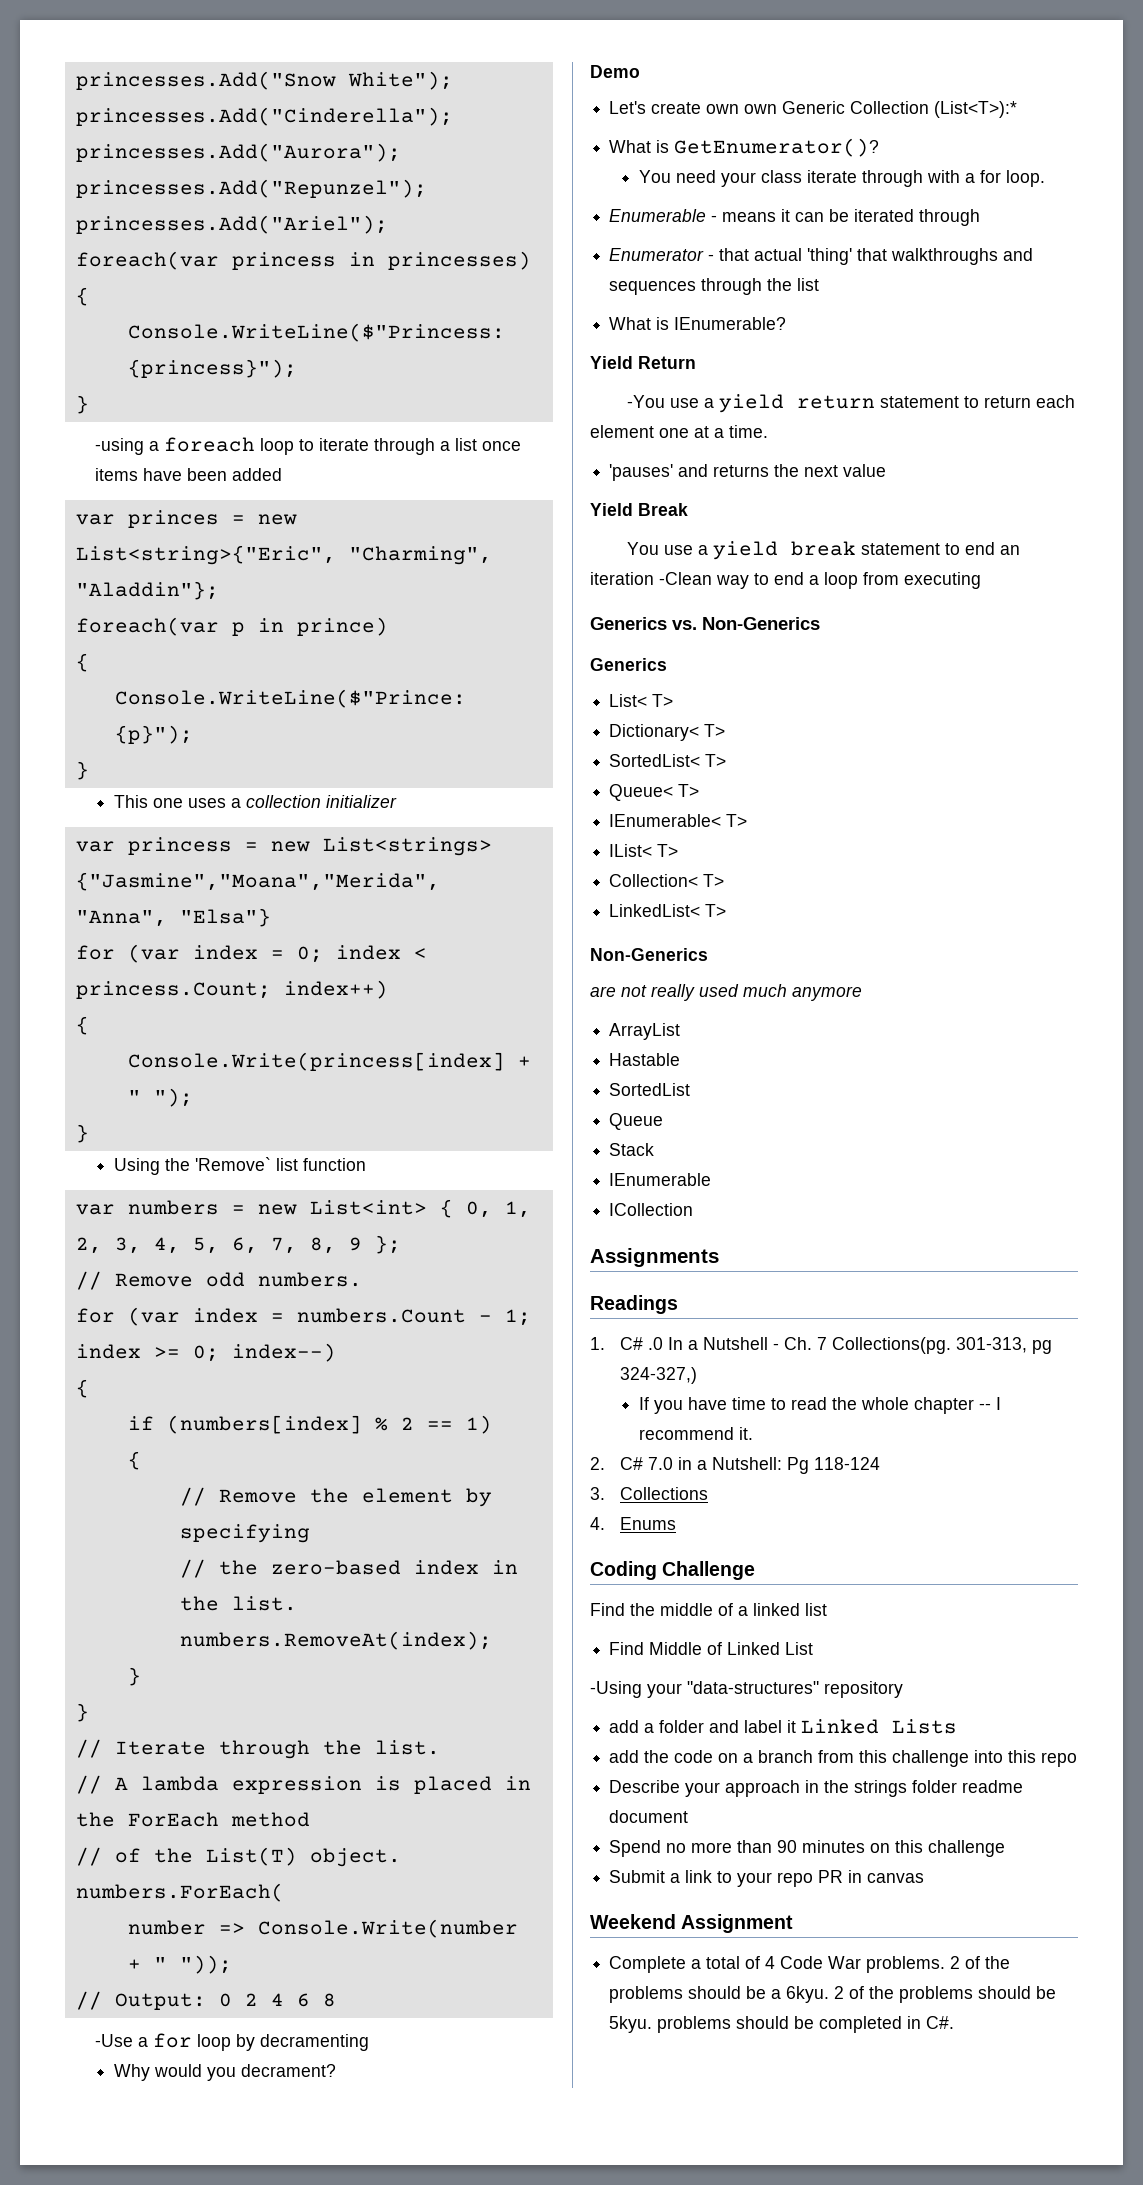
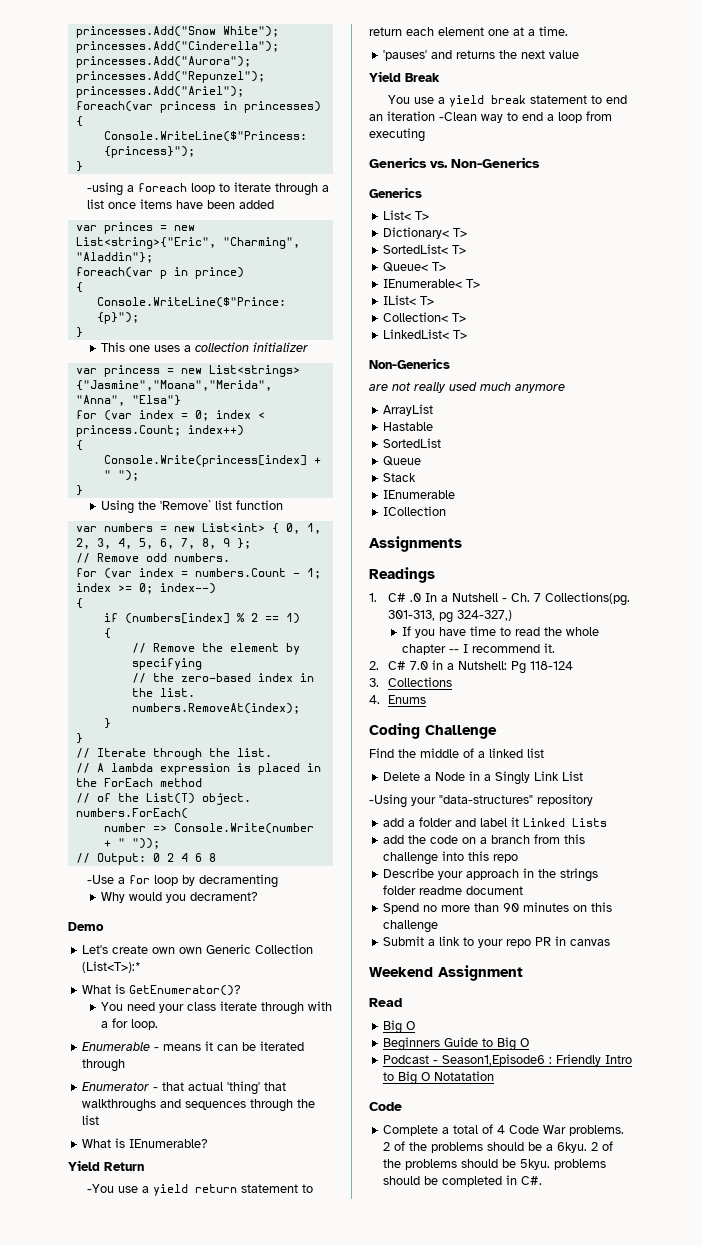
[609,1642,781,1655] Find Middle of Linked -> [383,771,560,785] Delete a Node in a Singly Link
(794, 1923) none -> [369,998,402,1007] [383,1020,416,1034] [383,1037,530,1051] [383,1054,633,1066] [383,1071,495,1085] [369,1102,402,1111] // Read // Big O // Beginners Guide to Big O // Podcast - Season1,Episode6 : Friendly Intro to Big O Notatation // Code

